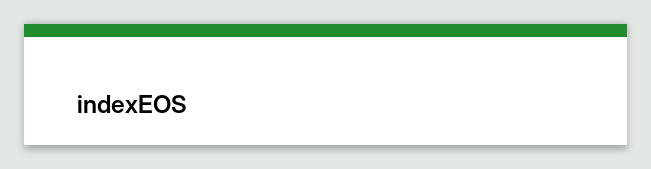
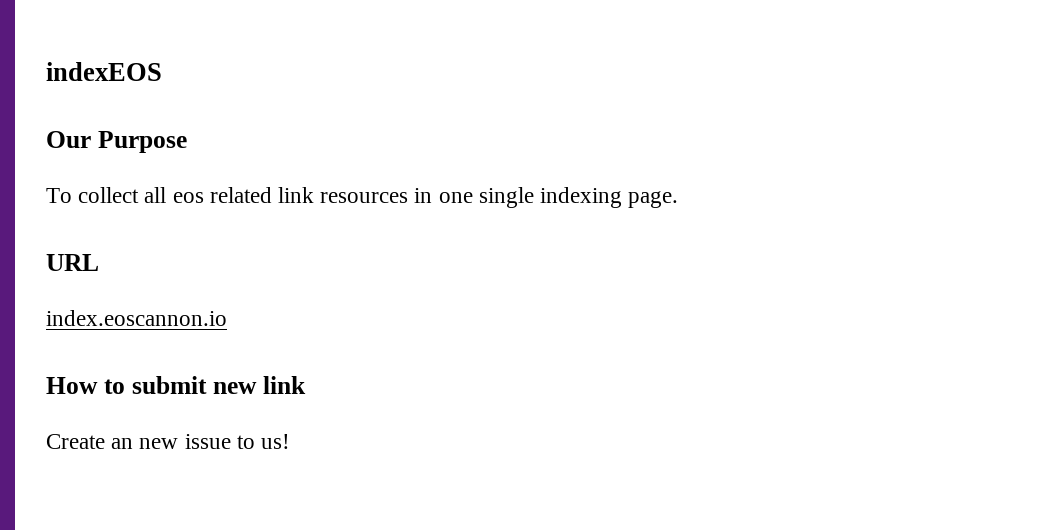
(187, 104) none -> [46,131,187,153] [46,187,679,208] [46,254,99,271] [46,310,227,326] [46,376,306,394] [46,434,291,449] // Our Purpose // To collect all eos related link resources in one single indexing page. // URL // index.eoscannon.io // How to submit new link // Create an new issue to us!

